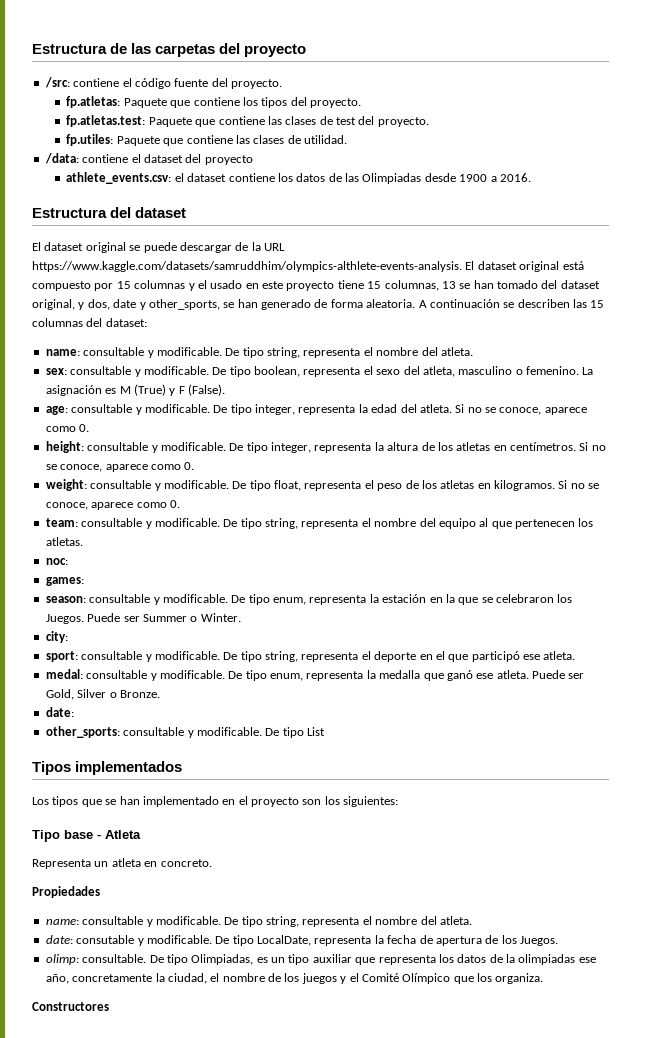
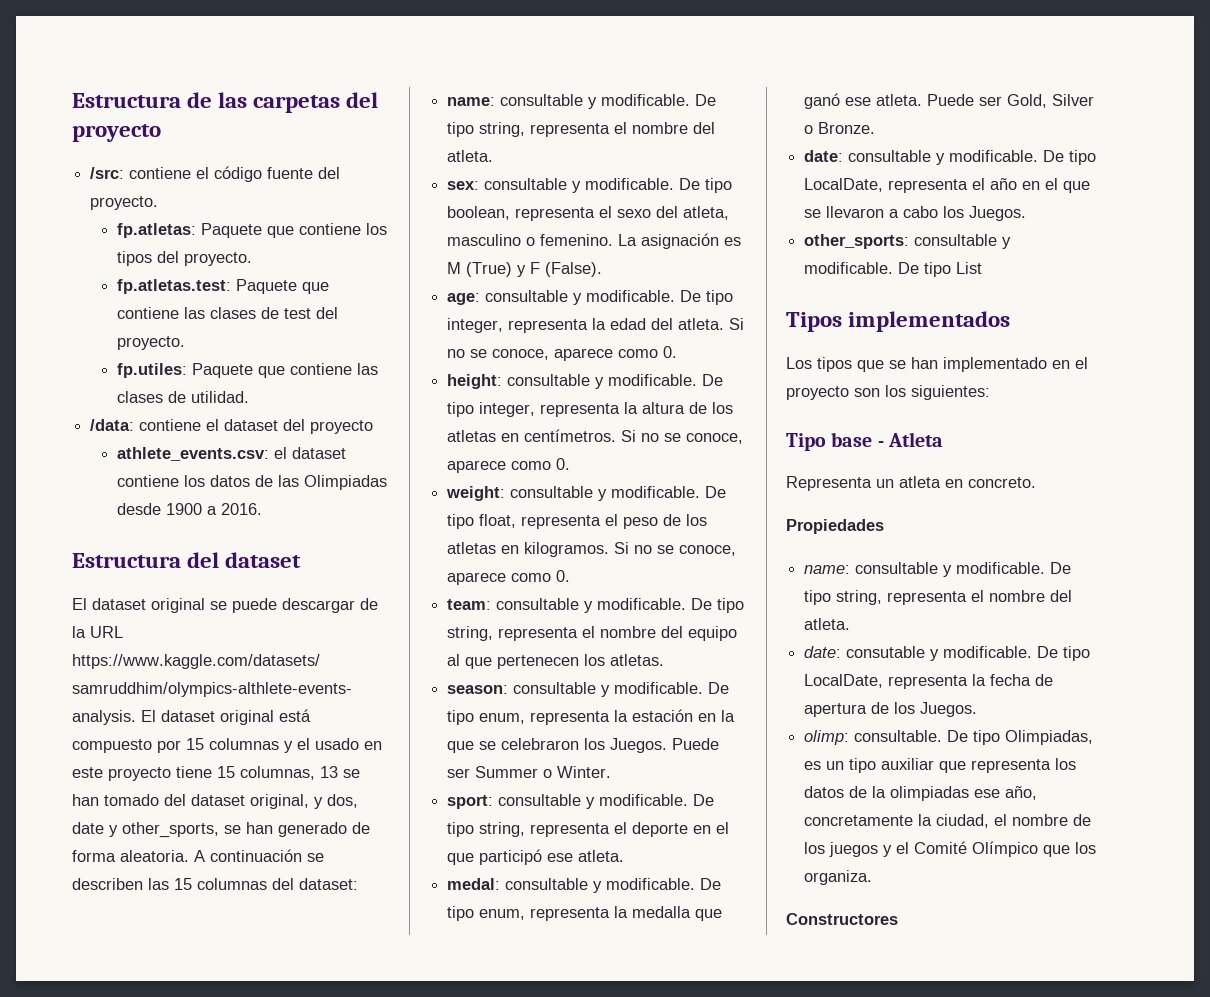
[45,558,68,565] [45,577,84,586] // noc: // games: -> (665, 660) none
[45,631,68,643] // city: -> (612, 772) none
(74, 712) none -> [848,150,1097,165] [804,178,1091,193] [804,206,1027,221] consultable y modificable. De tipo LocalDate, representa el año en el que se llevaron a cabo los Juegos.

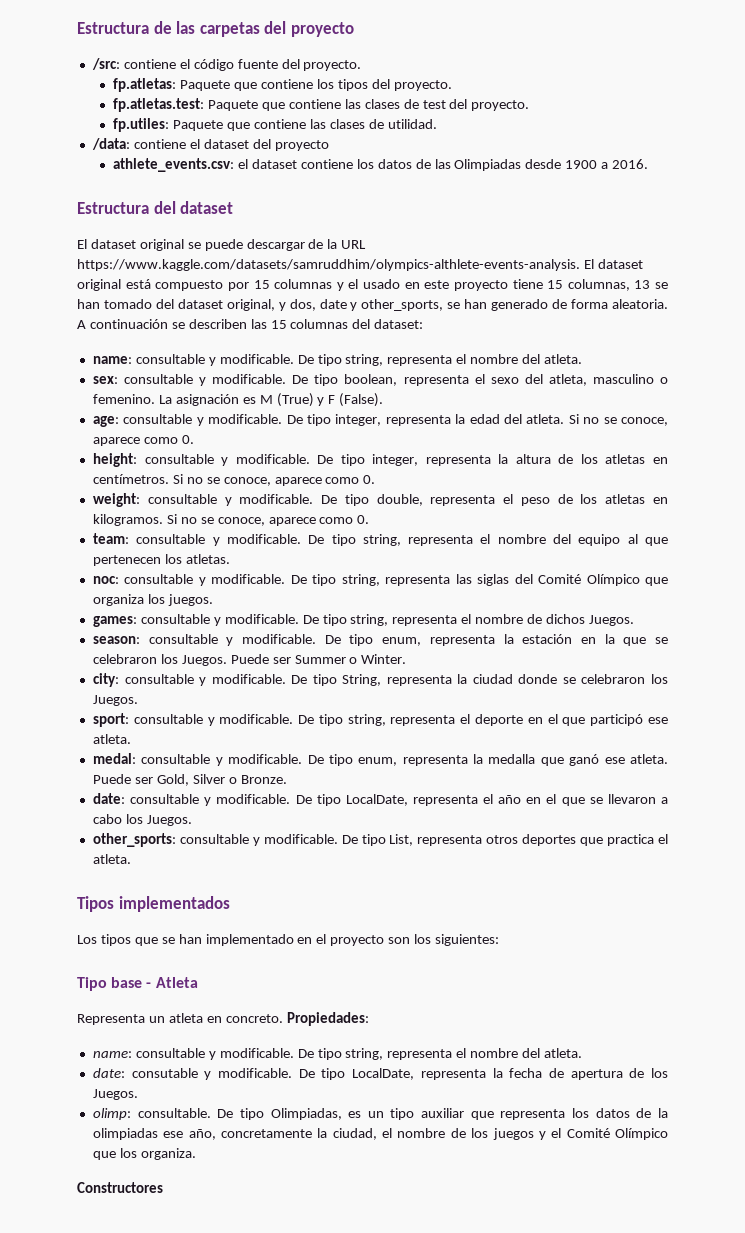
[479,514,517,528] float, -> [376,494,423,506] double,
(665, 660) none -> [92,574,668,586] [92,594,213,606] [92,614,634,627] // noc: consultable y modificable. De tipo string, representa las siglas del Comité Olímpico que organiza los juegos. // games: consultable y modificable. De tipo string, representa el nombre de dichos Juegos.
(612, 772) none -> [92,673,669,687] [92,695,138,706] // city: consultable y modificable. De tipo String, representa la ciudad donde se celebraron los Juegos.
[956,262,983,274] List -> [389,834,669,846] [92,854,131,864] List, representa otros deportes que practica el atleta.
[786,519,884,534] // Propiedades -> [286,1012,369,1026] Propiedades:

